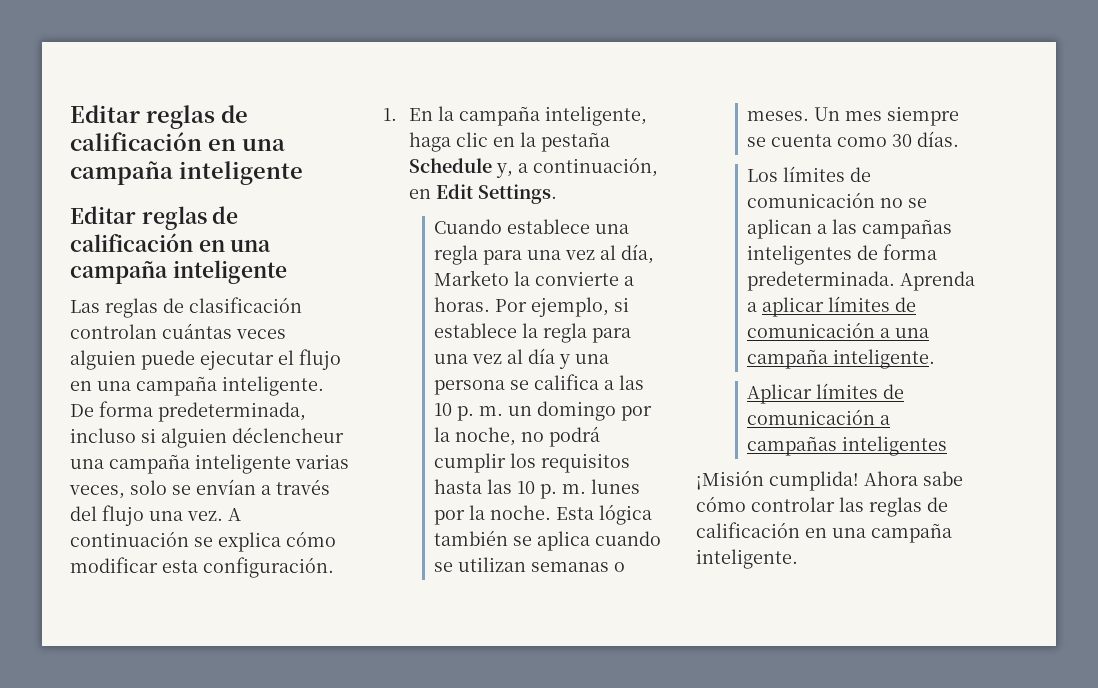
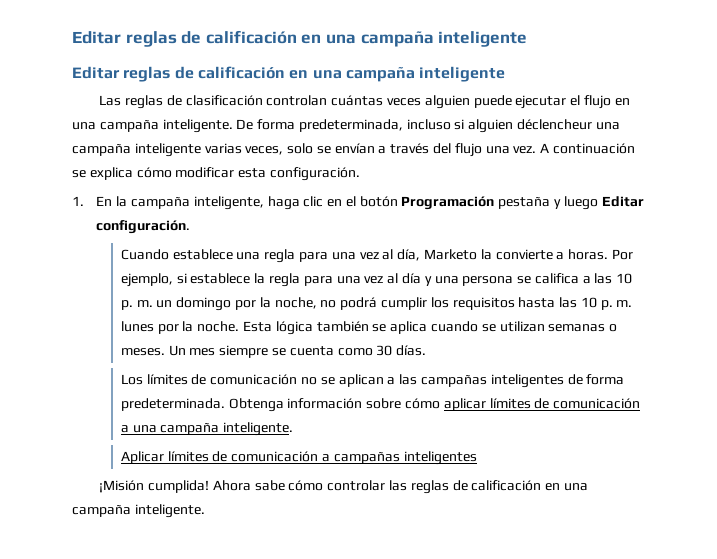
[519,132,610,152] [408,157,658,178] [408,184,557,204] la pestaña Schedule y, a continuación, en Edit Settings. -> [345,196,644,210] [96,220,191,234] el botón Programación pestaña y luego Editar configuración.
[900,271,976,291] [747,302,758,312] Aprenda a -> [228,398,441,412] Obtenga información sobre cómo

